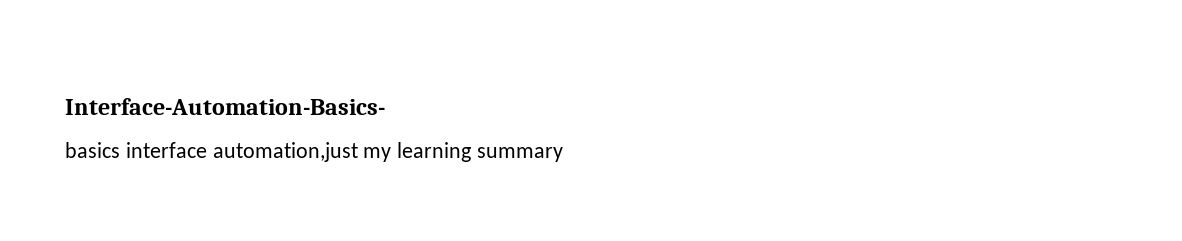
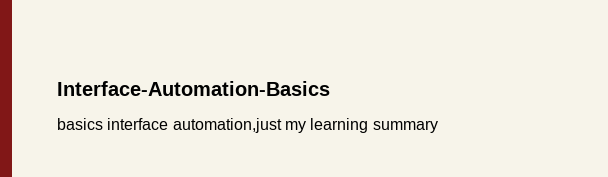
[65,98,385,115] Interface-Automation-Basics- -> [57,81,330,96] Interface-Automation-Basics

